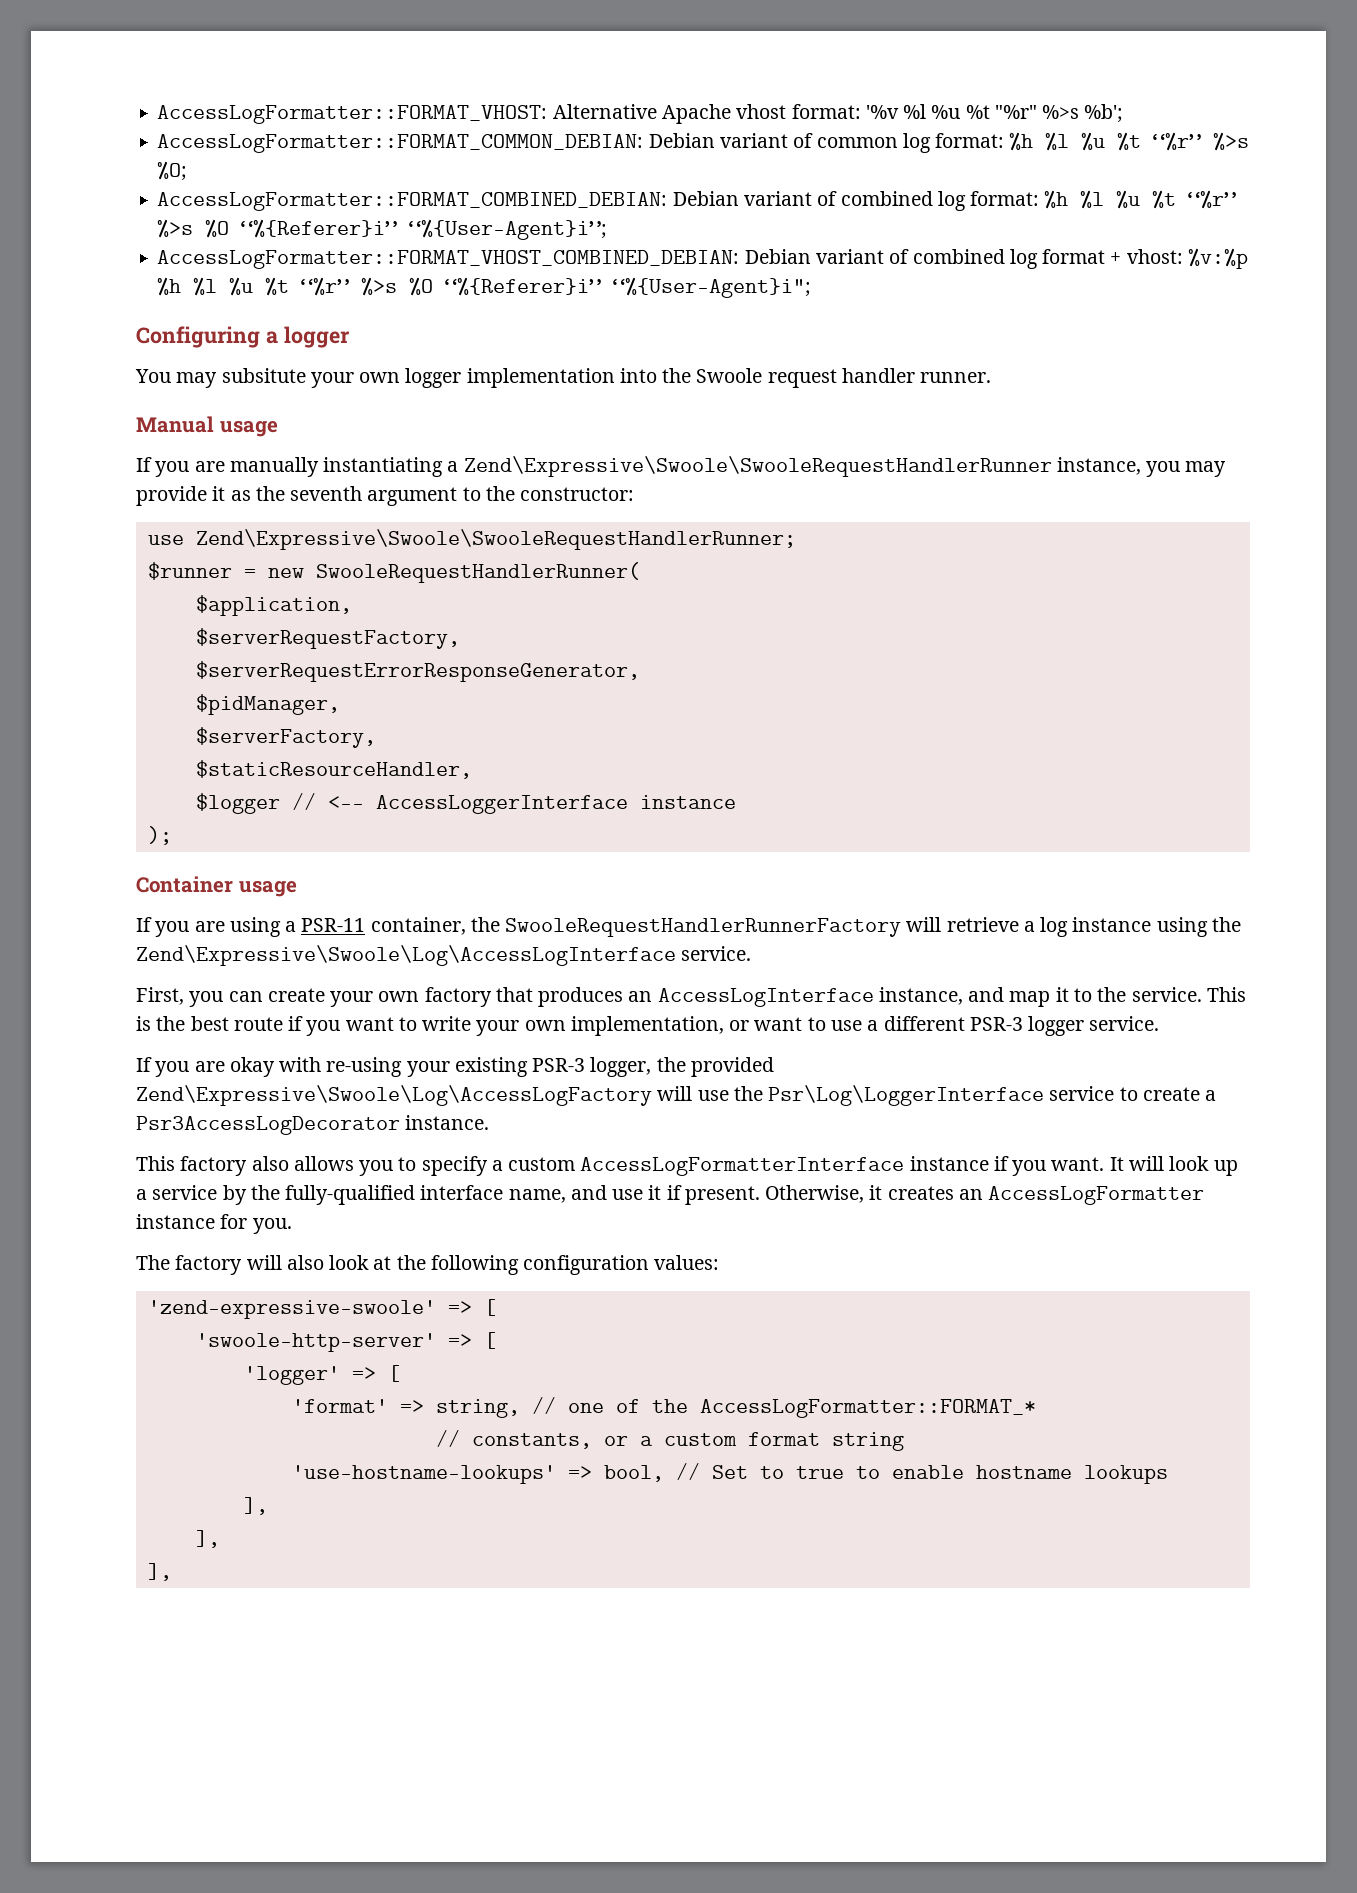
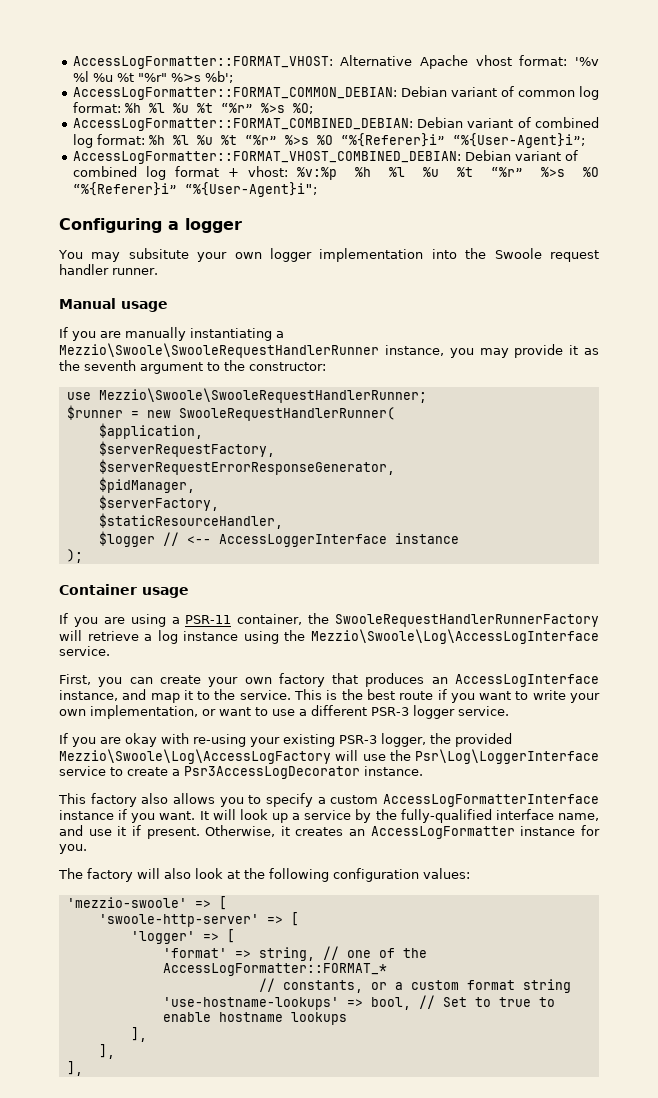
[463,456,1052,477] Zend\Expressive\Swoole\SwooleRequestHandlerRunner -> [59,343,379,358] Mezzio\Swoole\SwooleRequestHandlerRunner
[195,529,796,550] Zend\Expressive\Swoole\SwooleRequestHandlerRunner; -> [98,388,427,403] Mezzio\Swoole\SwooleRequestHandlerRunner;
[136,945,676,966] Zend\Expressive\Swoole\Log\AccessLogInterface -> [311,629,599,644] Mezzio\Swoole\Log\AccessLogInterface
[136,1085,652,1106] Zend\Expressive\Swoole\Log\AccessLogFactory -> [59,749,331,764] Mezzio\Swoole\Log\AccessLogFactory
[147,1300,436,1319] 'zend-expressive-swoole' -> [66,897,187,908] 'mezzio-swoole'

